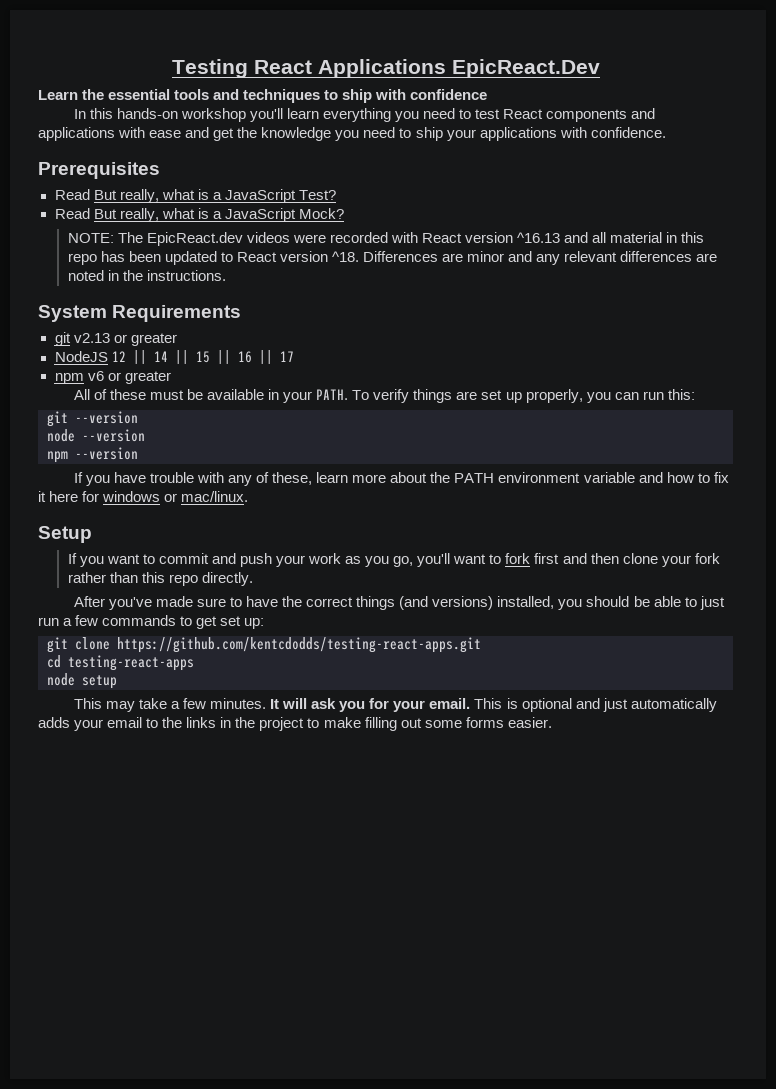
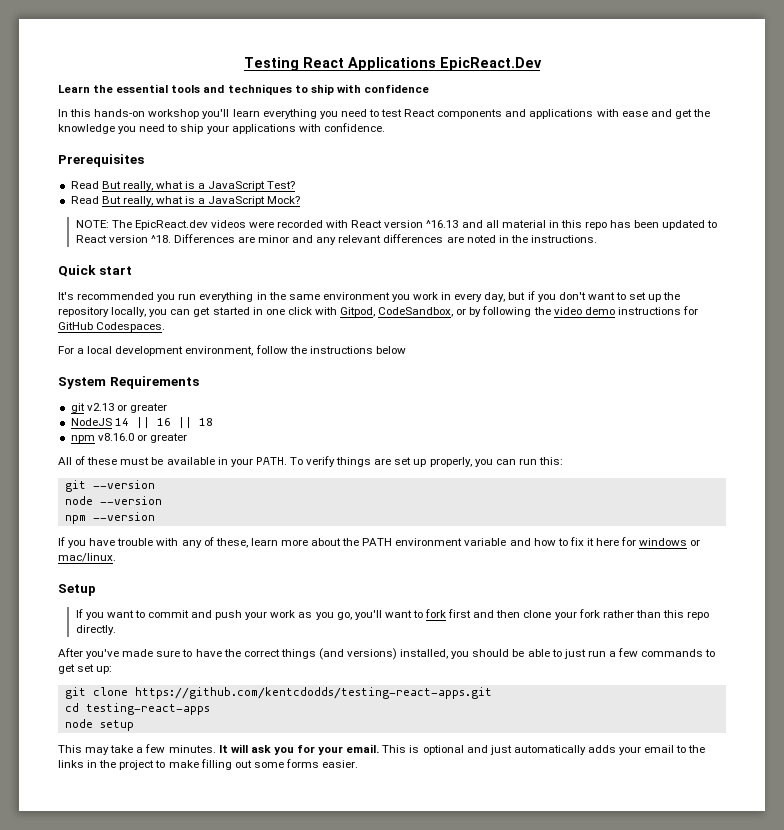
(226, 275) none -> [58,265,132,277] [58,291,681,302] [58,306,698,317] [58,322,166,332] [58,345,406,356] // Quick start // It's recommended you run everything in the same environment you work in every day, but if you don't want to set up the repository locally, you can get started in one click with Gitpod, CodeSandbox, or by following the video demo instructions for GitHub Codespaces. // For a local development environment, follow the instructions below
[111,350,210,364] 12 || 14 || 15 -> [114,418,129,426] 14
[279,351,294,362] [54,371,104,384] 17 // npm v6 -> [198,418,213,426] [70,433,134,443] 18 // npm v8.16.0

